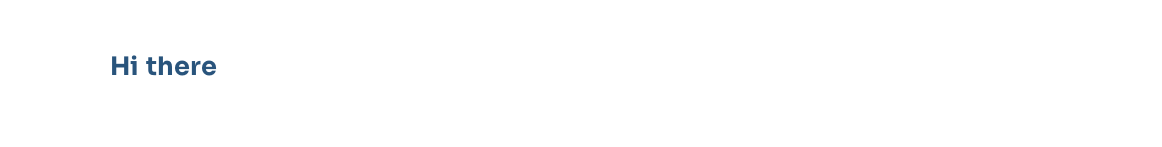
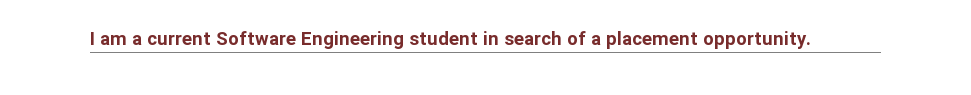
[110,55,217,76] Hi there -> [90,31,811,49] I am a current Software Engineering student in search of a placement opportunity.

